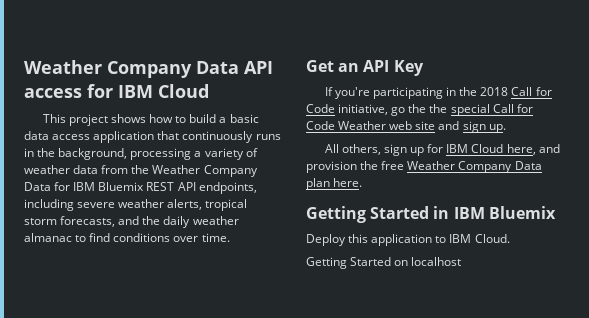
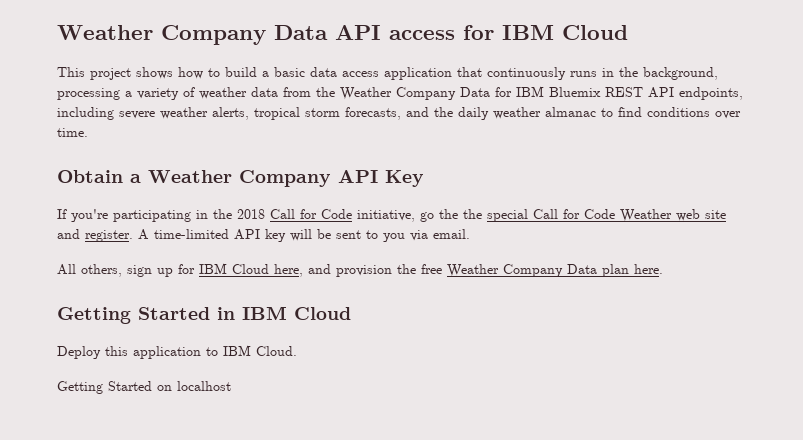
[306,60,360,72] Get an -> [57,170,331,187] Obtain a Weather Company
[462,121,506,133] sign up. -> [85,229,470,242] register. A time-limited API key will be sent to you via email.
[488,206,556,219] Bluemix -> [294,307,351,320] Cloud

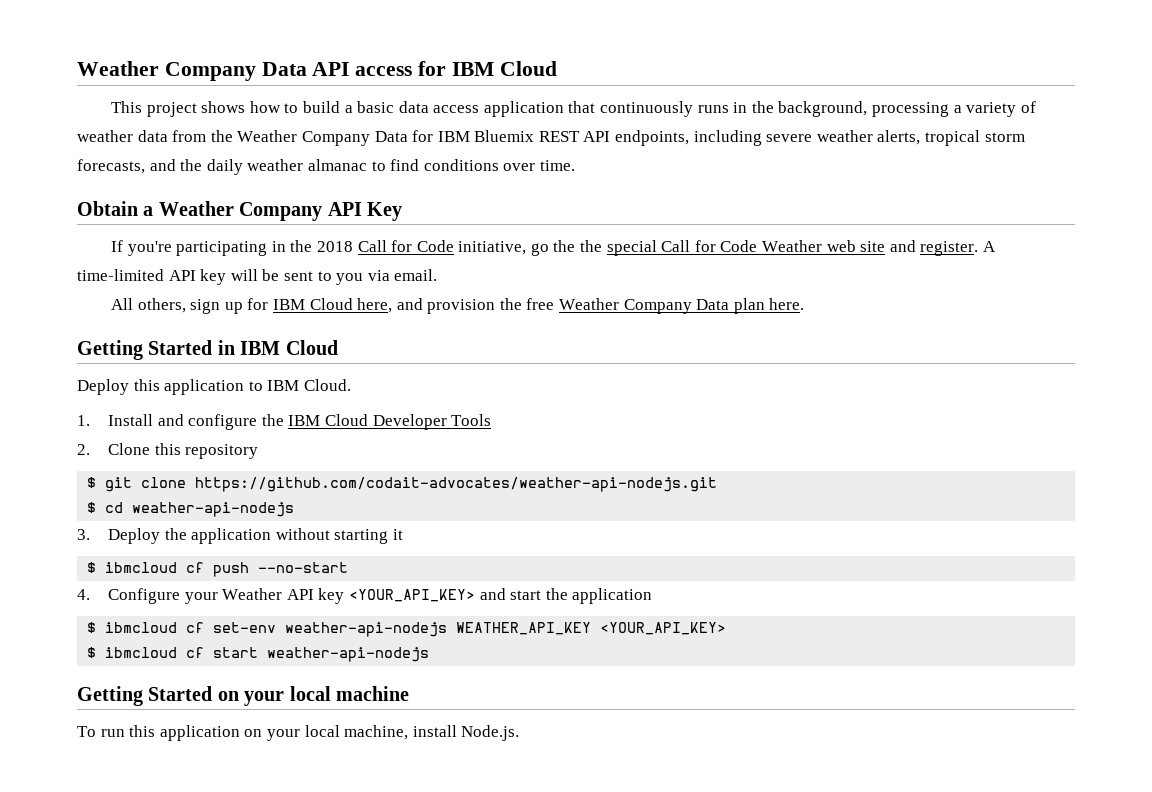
[57,381,231,394] Getting Started on localhost -> [77,414,492,430] [77,443,259,459] [87,477,718,492] [87,502,295,517] [77,528,404,544] [87,562,349,577] [77,588,653,604] [87,622,727,637] [87,647,430,662] [77,686,409,706] [77,725,520,741] 1. Install and configure the IBM Cloud Developer Tools // 2. Clone this repository // $ git clone https://github.com/codait-advocates/weather-api-nodejs.git // $ cd weather-api-nodejs // 3. Deploy the application without starting it // $ ibmcloud cf push --no-start // 4. Configure your Weather API key <YOUR_API_KEY> and start the application // $ ibmcloud cf set-env weather-api-nodejs WEATHER_API_KEY <YOUR_API_KEY> // $ ibmcloud cf start weather-api-nodejs // Getting Started on your local machine // To run this application on your local machine, install Node.js.

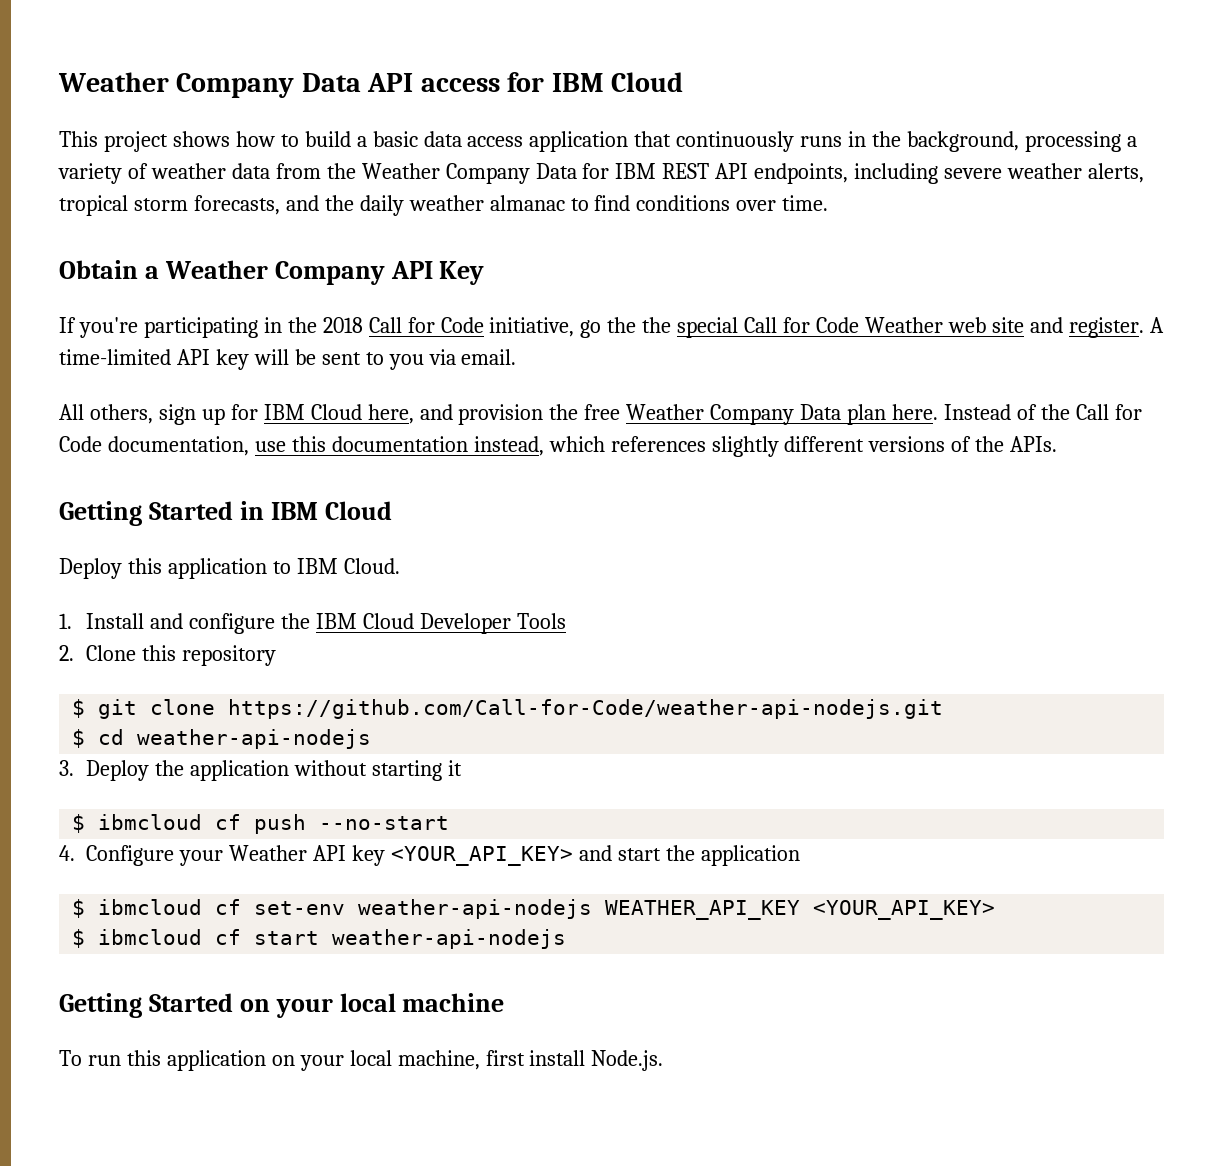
[474,130,535,142] Bluemix -> (657, 171) none
(805, 304) none -> [943,404,1142,420] [59,436,1058,457] Instead of the Call for Code documentation, use this documentation instead, which references slightly different versions of the APIs.
[195,477,718,492] https://github.com/codait-advocates/weather-api-nodejs.git -> [228,699,944,719] https://github.com/Call-for-Code/weather-api-nodejs.git
(409, 732) none -> [485,1050,525,1066] first

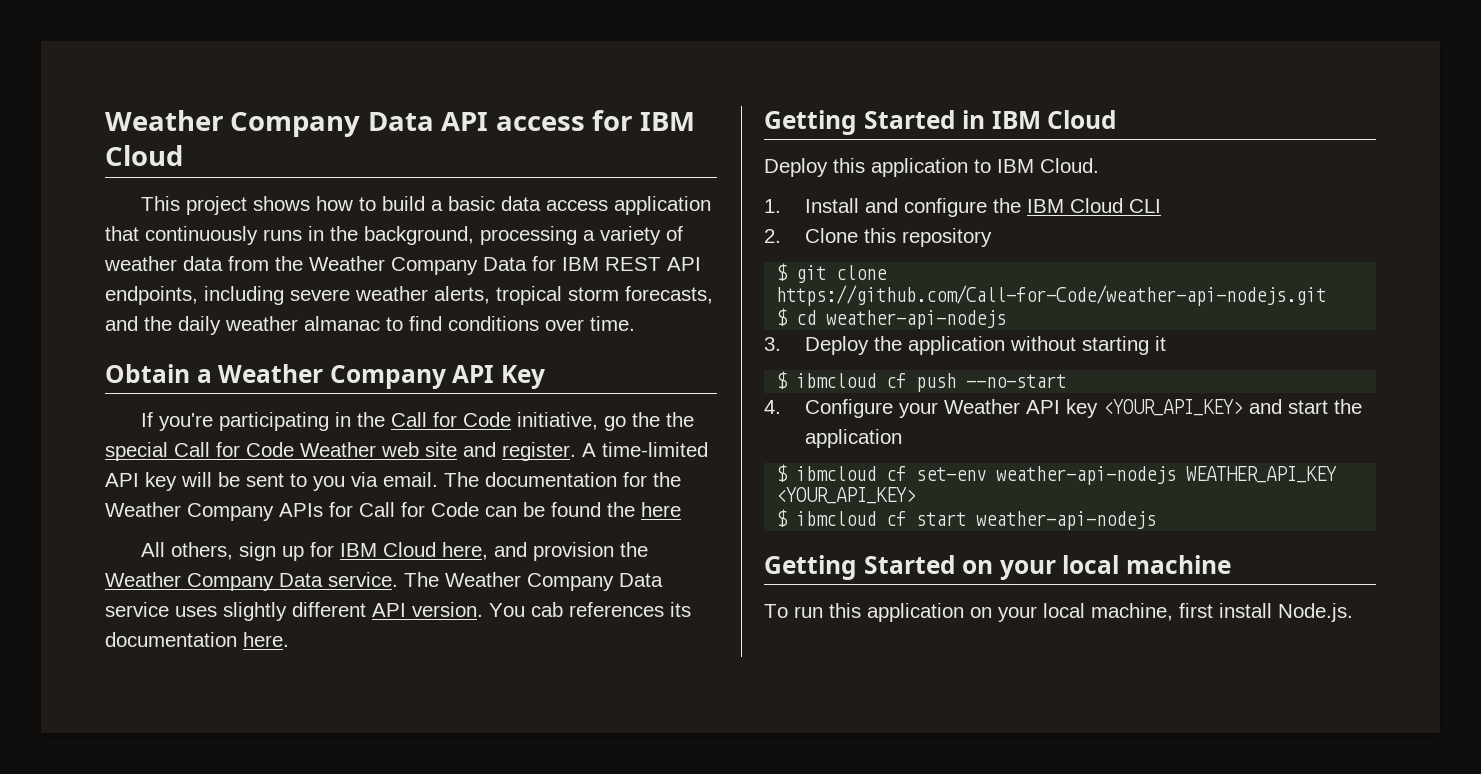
[322,317,363,333] 2018 -> (385, 419) none
(517, 357) none -> [444,472,681,487] [105,502,681,521] The documentation for the Weather Company APIs for Call for Code can be found the here
[584,404,1142,425] [59,436,1058,457] free Weather Company Data plan here. Instead of the Call for Code documentation, use this documentation instead, which references slightly different versions of the APIs. -> [105,572,663,591] [105,602,691,621] [105,632,289,647] Weather Company Data service. The Weather Company Data service uses slightly different API version. You cab references its documentation here.
[419,613,566,634] Developer Tools -> [1128,199,1161,213] CLI

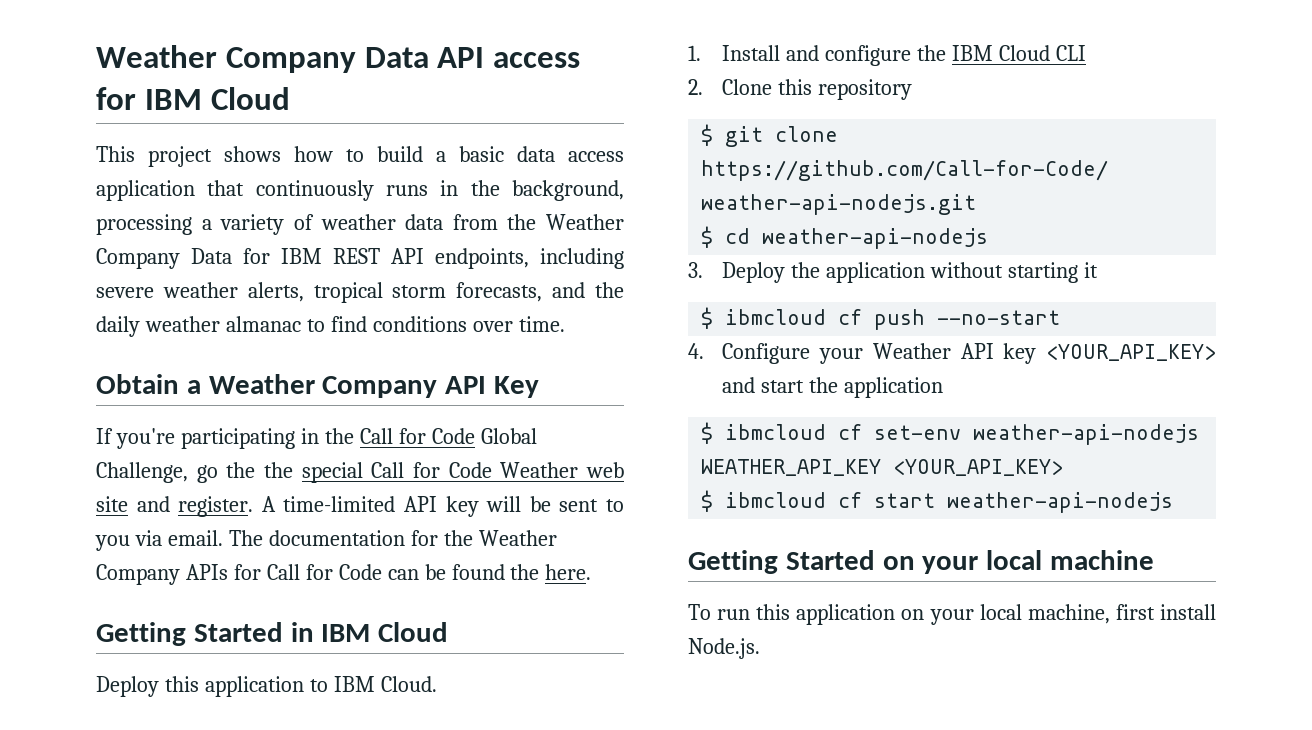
[516,412,598,430] initiative, -> [480,428,537,444] [96,462,188,483] Global Challenge,
[641,502,681,517] [140,542,648,561] [105,572,663,591] [105,602,691,621] [105,632,237,647] here // All others, sign up for IBM Cloud here, and provision the Weather Company Data service. The Weather Company Data service uses slightly different API version. You cab references its documentation -> (540, 572) none

